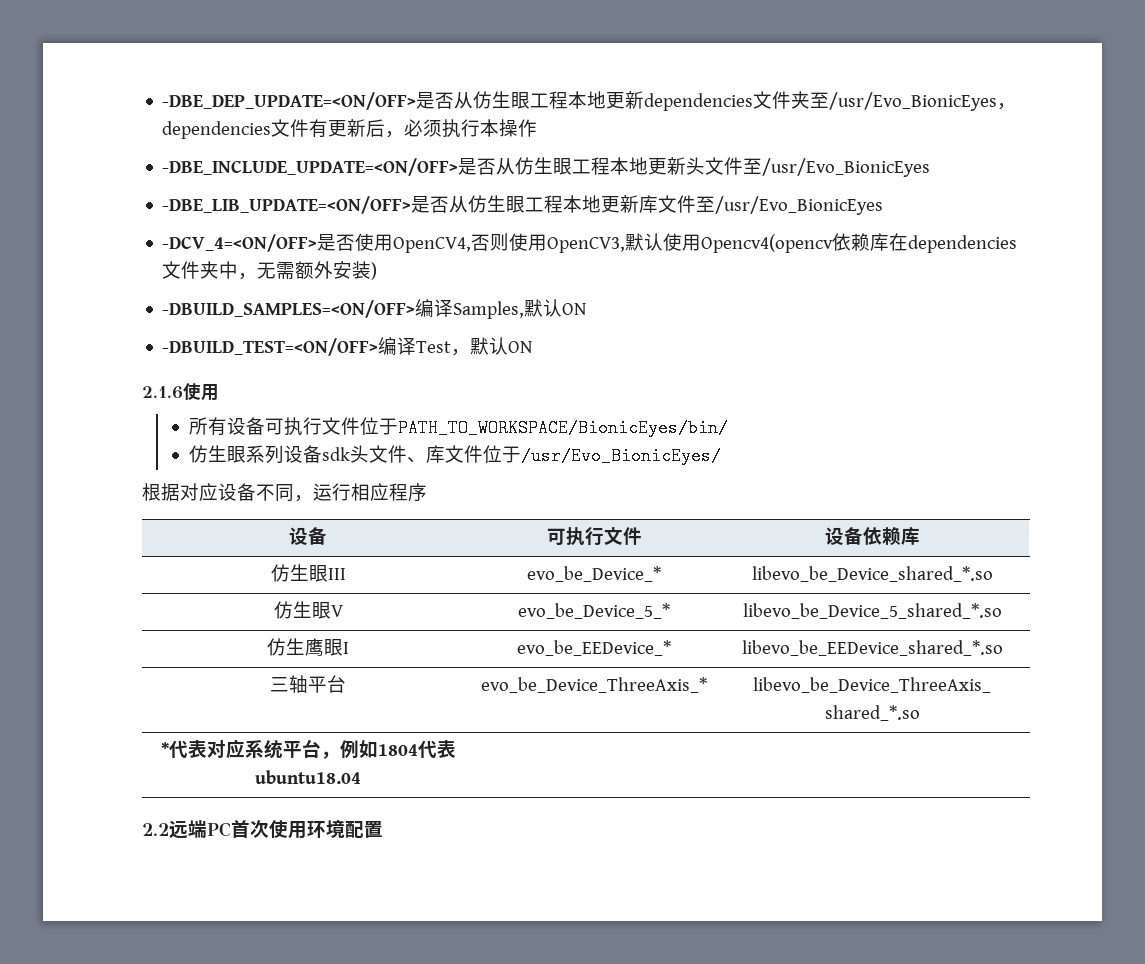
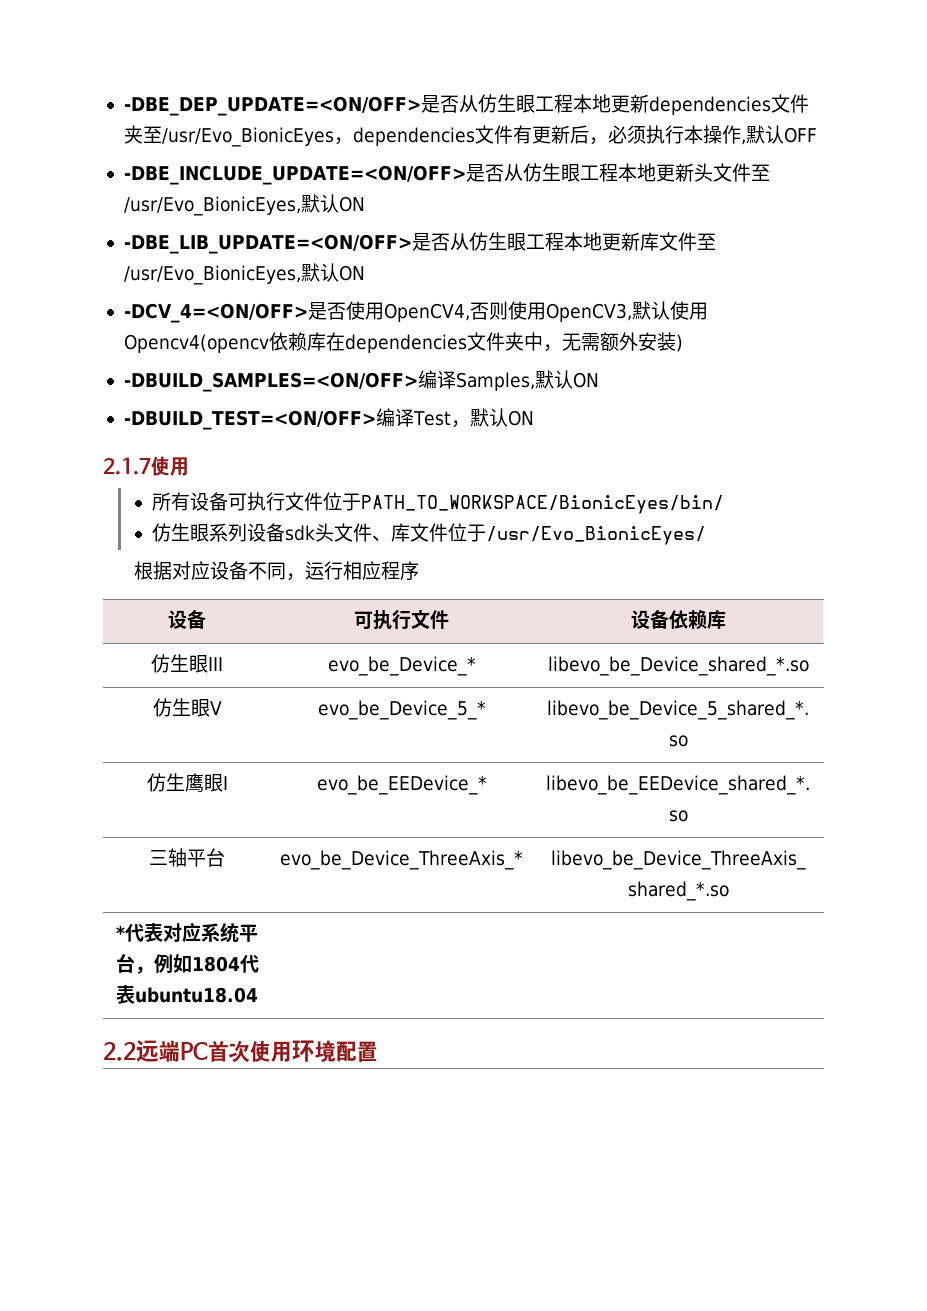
(538, 128) none -> [740,125,817,145] ,默认OFF
[762,158,931,177] /usr/Evo_BionicEyes -> [123,194,365,216] /usr/Evo_BionicEyes,默认ON
[715,196,884,215] /usr/Evo_BionicEyes -> [123,263,365,285] /usr/Evo_BionicEyes,默认ON
[142,386,183,399] 2.1.6 -> [103,457,151,475] 2.1.7

